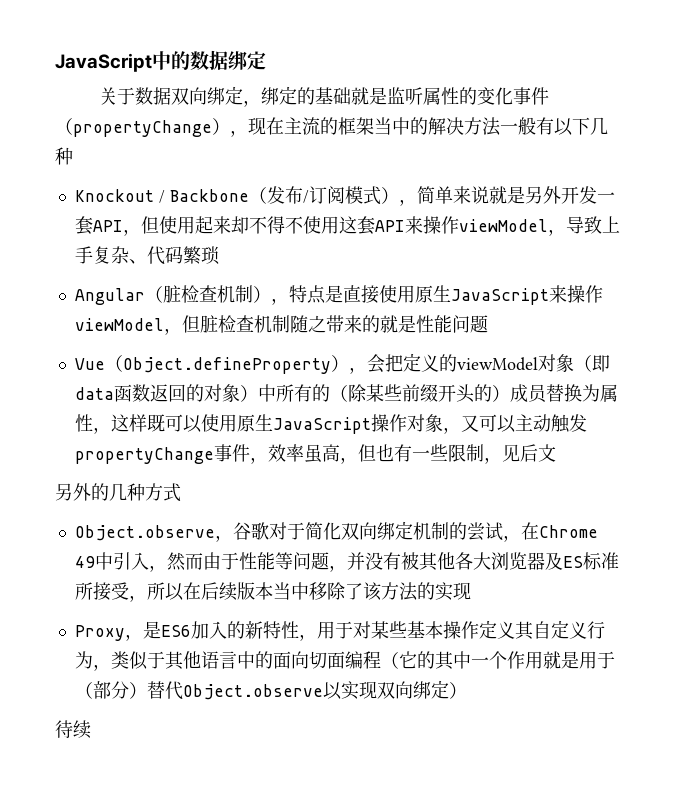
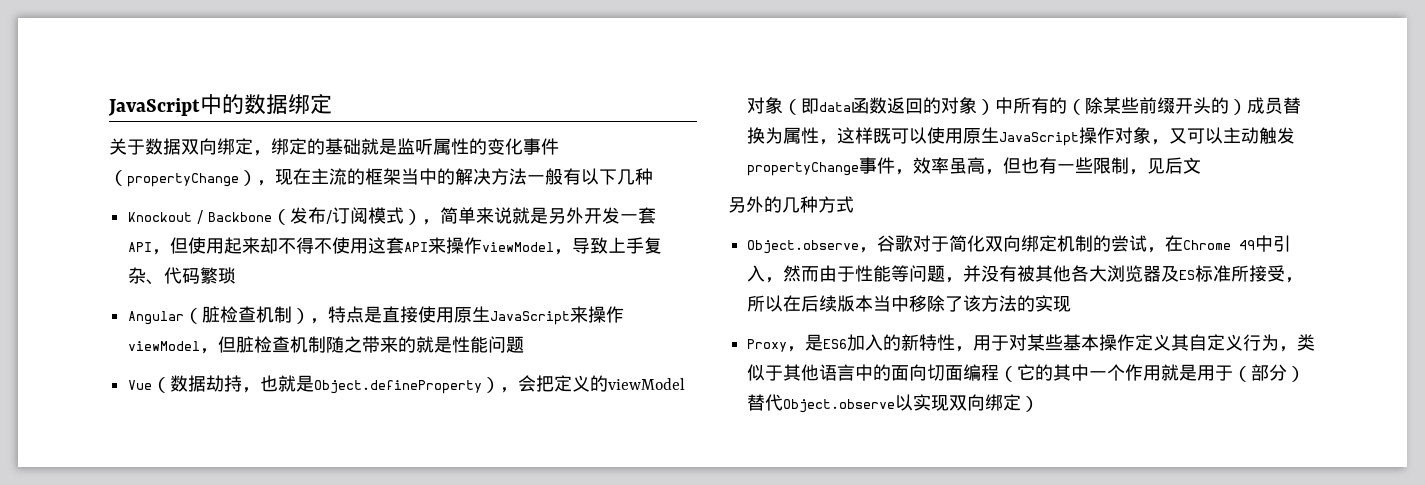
(123, 363) none -> [170,375,315,393] 数据劫持，也就是
[55,720,91,739] // 待续 -> (1040, 404) none

